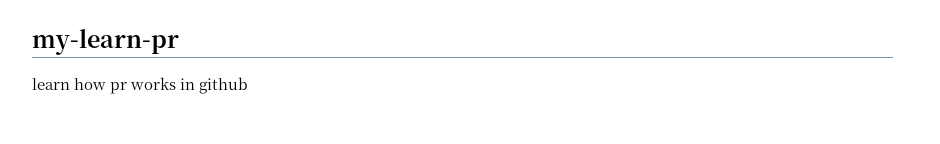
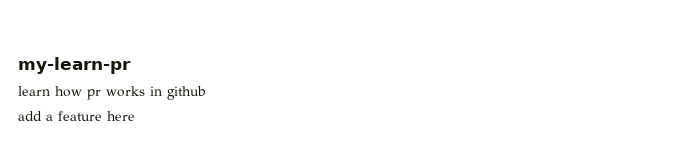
(249, 85) none -> [18,111,135,121] // add a feature here

